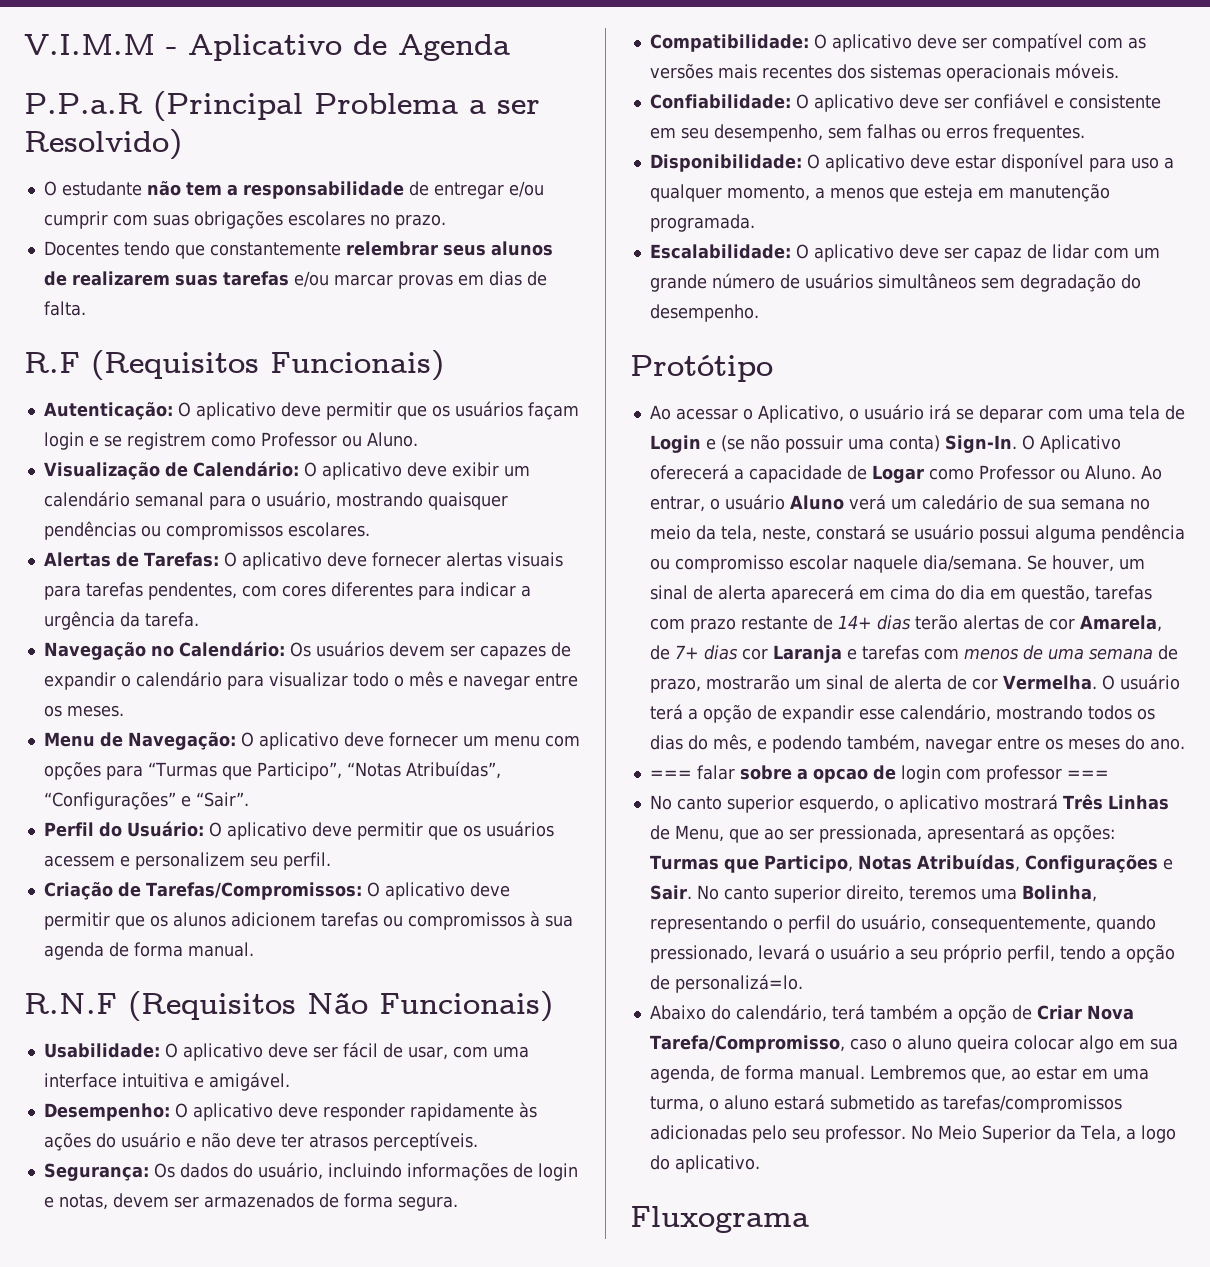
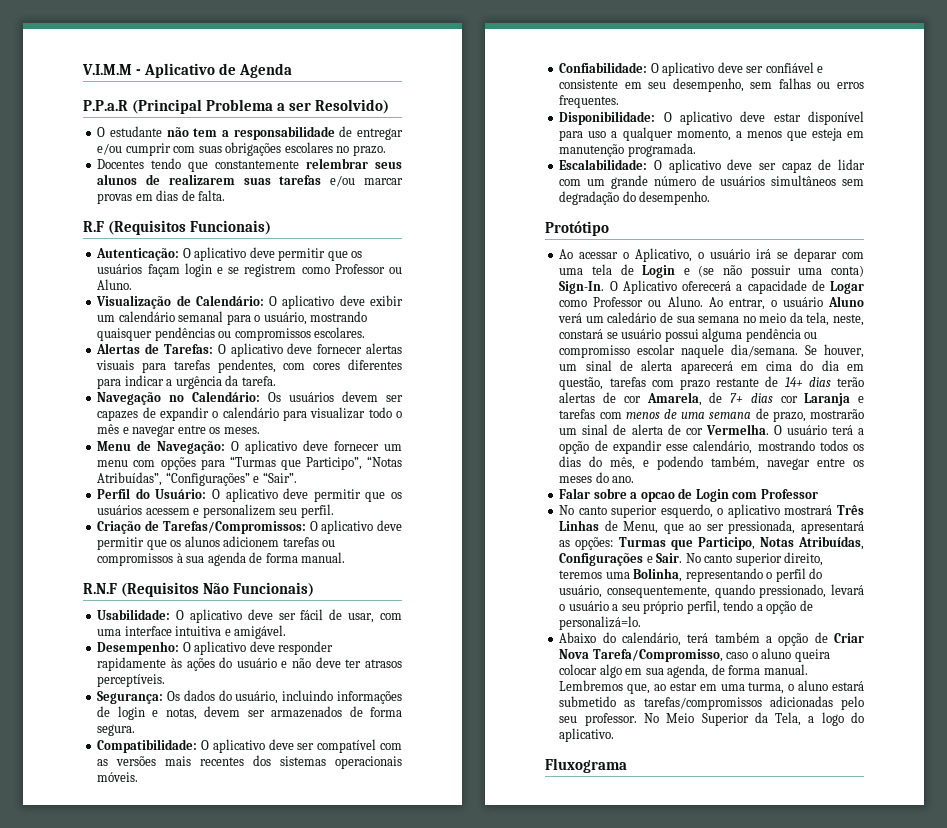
[649,765,735,780] === falar -> [559,488,591,499] Falar
[900,765,1109,783] login com professor === -> [695,489,818,502] Login com Professor

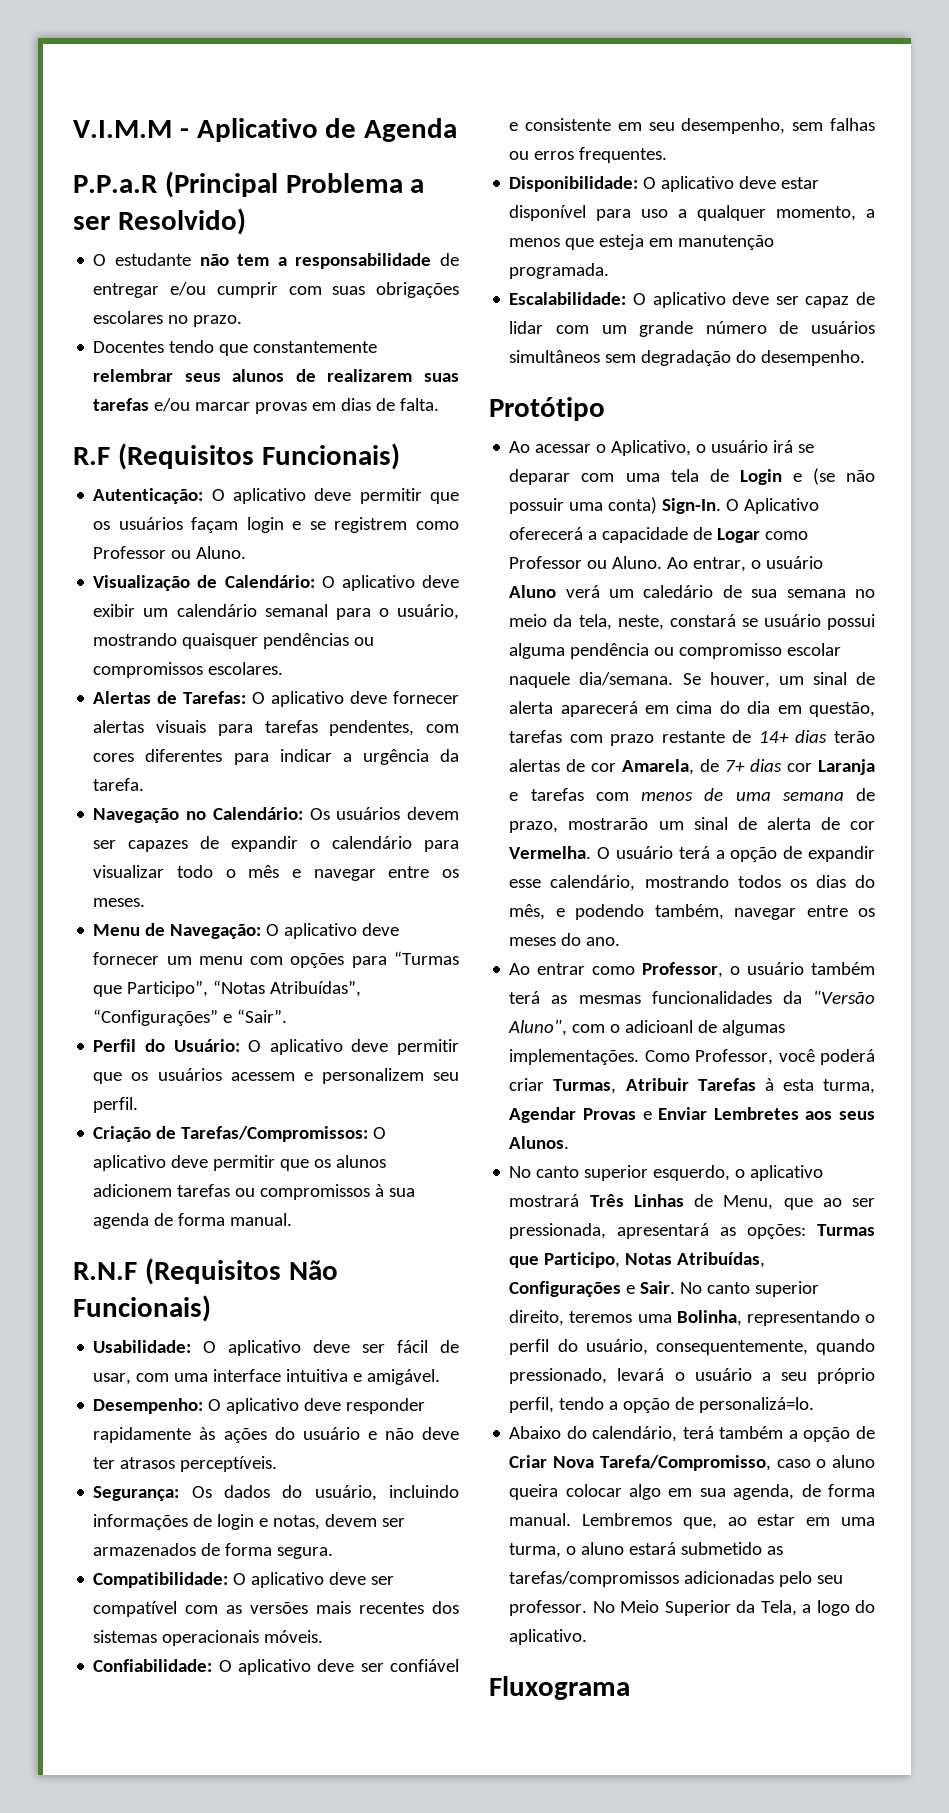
[559,488,818,502] Falar sobre a opcao de Login com Professor -> [509,962,875,978] [509,991,875,1004] [508,1020,786,1036] [509,1049,875,1065] [509,1078,875,1094] [509,1107,875,1123] [509,1136,570,1149] Ao entrar como Professor, o usuário também terá as mesmas funcionalidades da "Versão Aluno", com o adicioanl de algumas implementações. Como Professor, você poderá criar Turmas, Atribuir Tarefas à esta turma, Agendar Provas e Enviar Lembretes aos seus Alunos.

